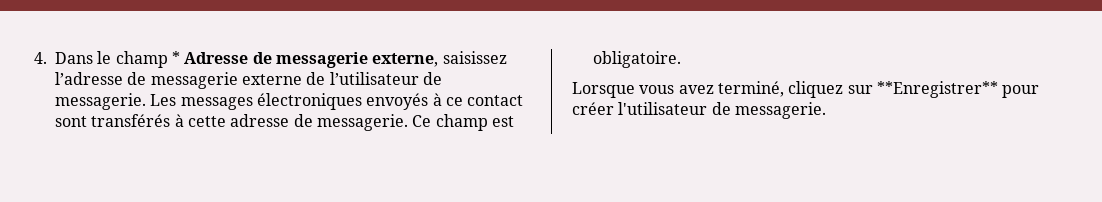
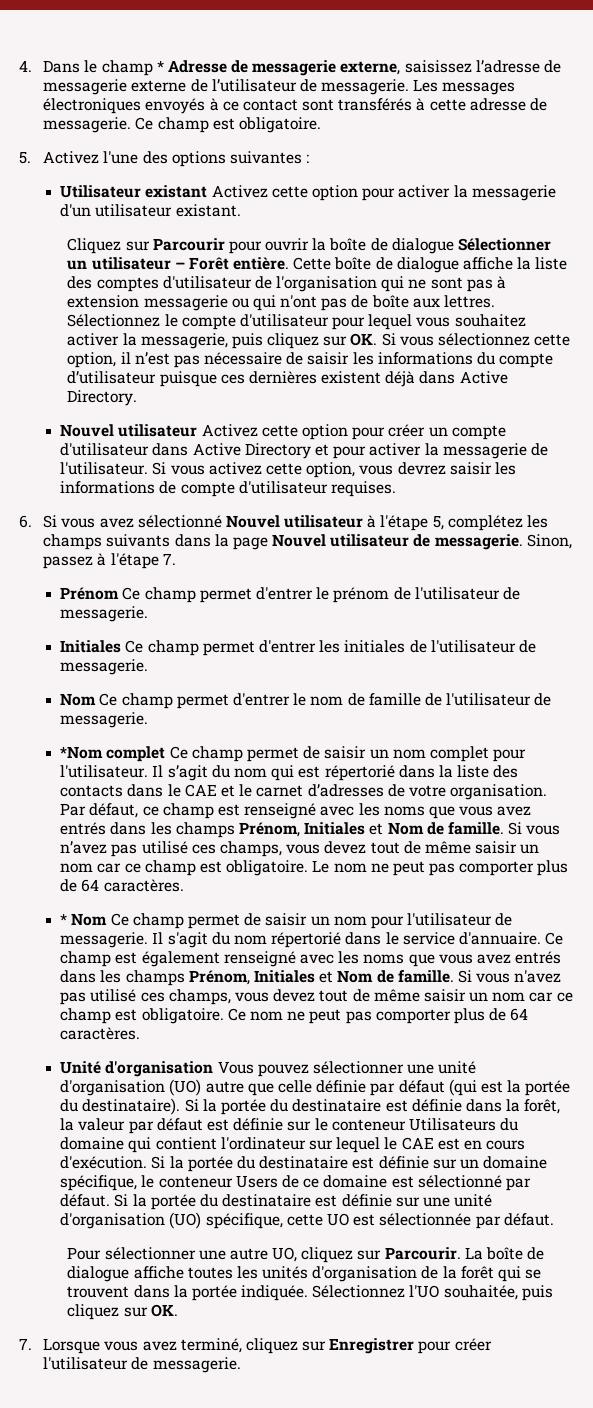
(681, 59) none -> [19,151,310,167] [60,185,556,201] [60,204,241,217] [67,238,552,254] [67,257,568,273] [67,276,507,292] [67,295,496,311] [67,314,526,330] [67,333,571,349] [67,352,554,368] [67,371,508,387] [67,390,138,406] [60,424,506,440] [60,443,548,459] [60,462,516,478] [60,481,396,497] [19,515,549,531] [43,534,572,550] [43,553,176,569] [60,587,520,603] [60,606,149,622] [60,640,536,656] [60,659,149,675] [60,693,552,709] [60,712,149,728] [60,746,527,762] [60,765,519,781] [60,784,548,800] [60,803,532,819] [60,822,561,838] [60,841,540,857] [60,860,569,876] [60,879,184,892] [60,913,513,929] [60,932,564,948] [60,951,562,967] [60,970,562,986] [60,989,573,1005] [60,1008,529,1024] [60,1027,141,1040] [60,1061,477,1077] [60,1079,571,1096] [60,1098,561,1115] [60,1118,519,1134] [60,1137,526,1153] [60,1156,548,1172] [60,1175,531,1191] [60,1194,493,1210] [60,1212,554,1229] [67,1247,545,1263] [67,1266,542,1282] [67,1285,553,1301] [67,1304,178,1320] [19,1338,32,1350] 5. Activez l'une des options suivantes : // Utilisateur existant Activez cette option pour activer la messagerie d'un utilisateur existant. // Cliquez sur Parcourir pour ouvrir la boîte de dialogue Sélectionner un utilisateur – Forêt entière. Cette boîte de dialogue affiche la liste des comptes d'utilisateur de l'organisation qui ne sont pas à extension messagerie ou qui n'ont pas de boîte aux lettres. Sélectionnez le compte d'utilisateur pour lequel vous souhaitez activer la messagerie, puis cliquez sur OK. Si vous sélectionnez cette option, il n’est pas nécessaire de saisir les informations du compte d’utilisateur puisque ces dernières existent déjà dans Active Directory. // Nouvel utilisateur Activez cette option pour créer un compte d'utilisateur dans Active Directory et pour activer la messagerie de l'utilisateur. Si vous activez cette option, vous devrez saisir les informations de compte d'utilisateur requises. // 6. Si vous avez sélectionné Nouvel utilisateur à l'étape 5, complétez les champs suivants dans la page Nouvel utilisateur de messagerie. Sinon, passez à l'étape 7. // Prénom Ce champ permet d'entrer le prénom de l'utilisateur de messagerie. // Initiales Ce champ permet d'entrer les initiales de l'utilisateur de messagerie. // Nom Ce champ permet d'entrer le nom de famille de l'utilisateur de messagerie. // *Nom complet Ce champ permet de saisir un nom complet pour l'utilisateur. Il s’agit du nom qui est répertorié dans la liste des contacts dans le CAE et le carnet d’adresses de votre organisation. Par défaut, ce champ est renseigné avec les noms que vous avez entrés dans les champs Prénom, Initiales et Nom de famille. Si vous n’avez pas utilisé ces champs, vous devez tout de même saisir un nom car ce champ est obligatoire. Le nom ne peut pas comporter plus de 64 caractères. // * Nom Ce champ permet de saisir un nom pour l'utilisateur de messagerie. Il s'agit du nom répertorié dans le service d'annuaire. Ce champ est également renseigné avec les noms que vous avez entrés dans les champs Prénom, Initiales et Nom de famille. Si vous n'avez pas utilisé ces champs, vous devez tout de même saisir un nom car ce champ est obligatoire. Ce nom ne peut pas comporter plus de 64 caractères. // Unité d'organisation Vous pouvez sélectionner une unité d'organisation (UO) autre que celle définie par défaut (qui est la portée du destinataire). Si la portée du destinataire est définie dans la forêt, la valeur par défaut est définie sur le conteneur Utilisateurs du domaine qui contient l'ordinateur sur lequel le CAE est en cours d'exécution. Si la portée du destinataire est définie sur un domaine spécifique, le conteneur Users de ce domaine est sélectionné par défaut. Si la portée du destinataire est définie sur une unité d'organisation (UO) spécifique, cette UO est sélectionnée par défaut. // Pour sélectionner une autre UO, cliquez sur Parcourir. La boîte de dialogue affiche toutes les unités d'organisation de la forêt qui se trouvent dans la portée indiquée. Sélectionnez l'UO souhaitée, puis cliquez sur OK. // 7.
[876,81,998,98] **Enregistrer** -> [329,1338,415,1354] Enregistrer

